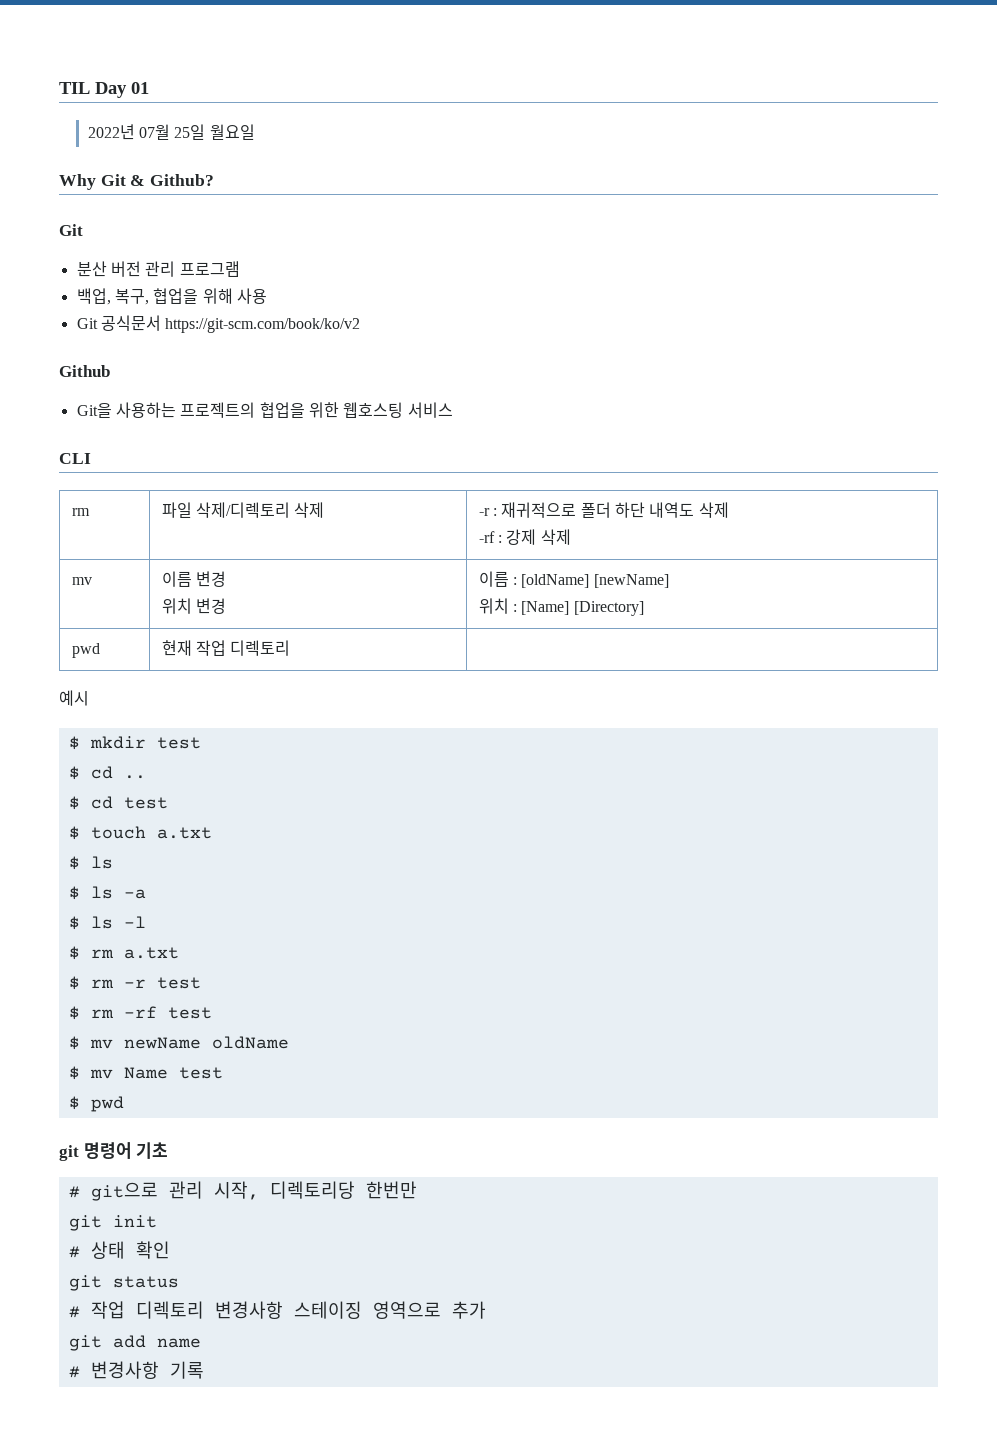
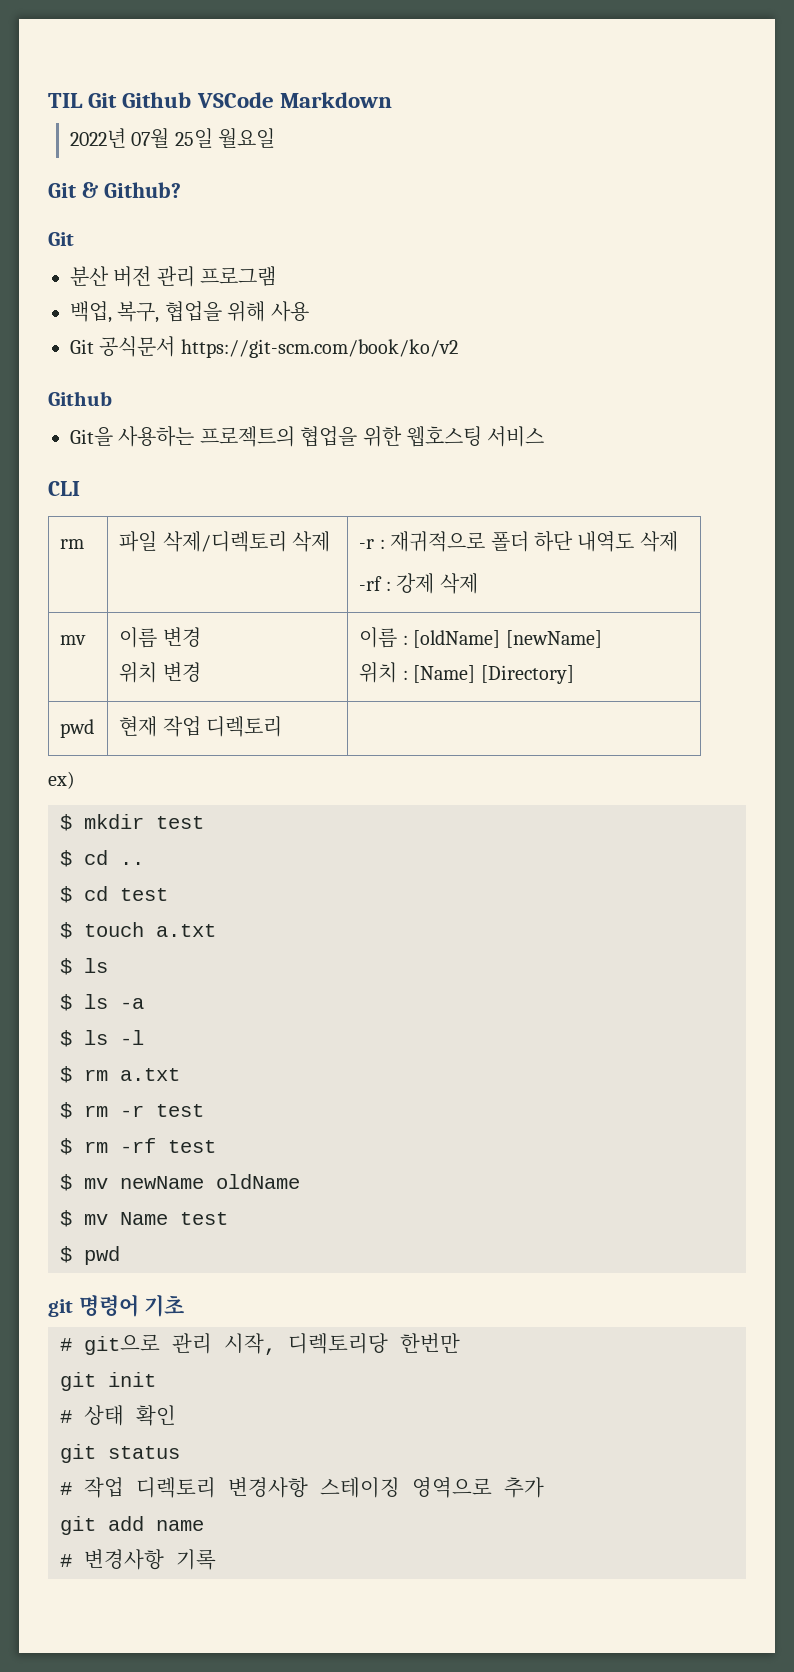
[95,82,149,98] Day 01 -> [88,92,392,108] Git Github VSCode Markdown
[59,174,96,190] Why -> (276, 137) none
[59,690,89,706] 예시 -> [48,771,75,789] ex)

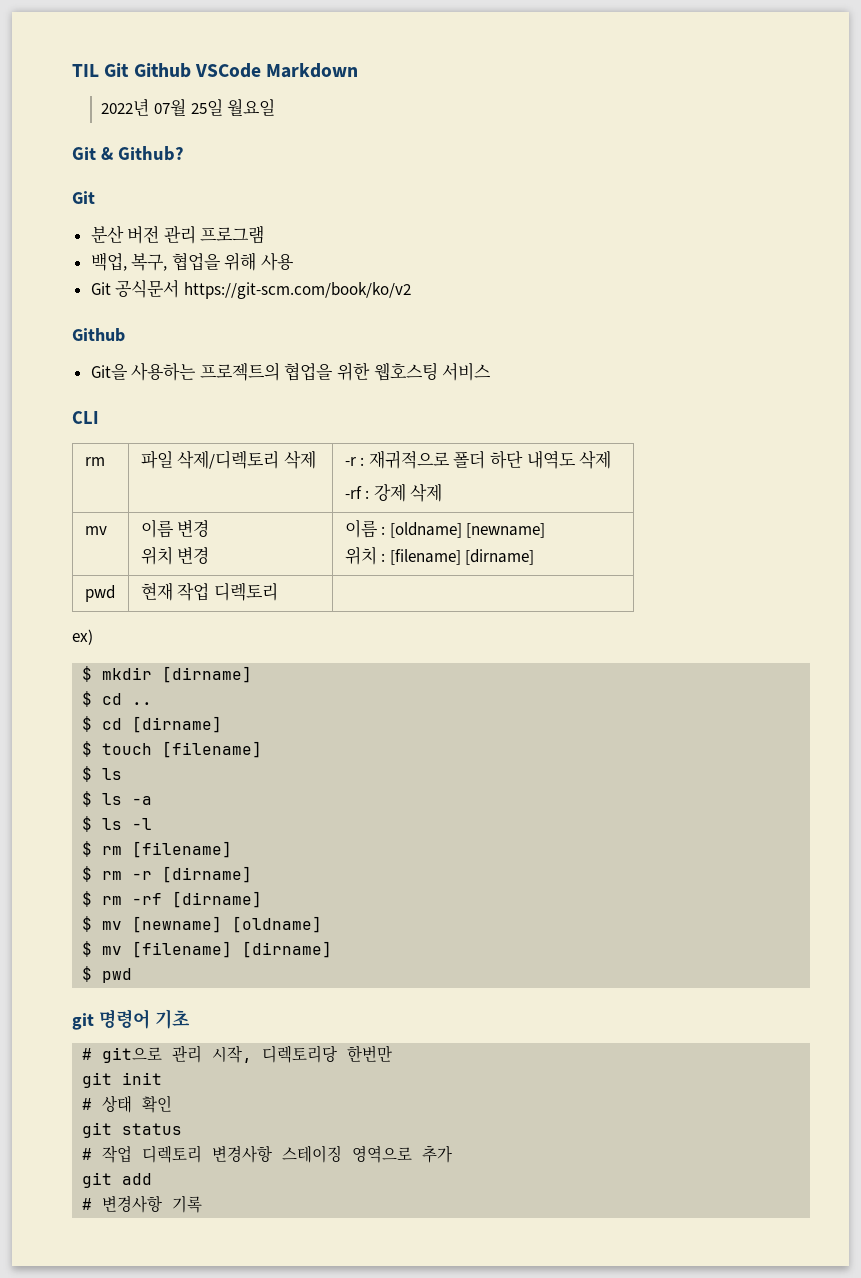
[413,630,602,648] [oldName] [newName] -> [389,522,546,538] [oldname] [newname]
[413,665,574,684] [Name] [Directory] -> [389,549,535,565] [filename] [dirname]
[156,816,204,829] test -> [162,666,253,683] [dirname]
[120,888,168,901] test -> [132,716,223,733] [dirname]
[156,924,216,937] a.txt -> [162,741,263,758] [filename]
[120,1068,180,1081] a.txt -> [132,841,233,858] [filename]
[156,1104,204,1117] test -> [162,866,253,883] [dirname]
[168,1140,216,1153] [60,1174,300,1191] [60,1210,228,1227] test // $ mv newName oldName // $ mv Name test -> [172,891,263,908] [82,916,323,933] [82,941,333,958] [dirname] // $ mv [newname] [oldname] // $ mv [filename] [dirname]
[156,1520,204,1531] name -> (153, 1179) none

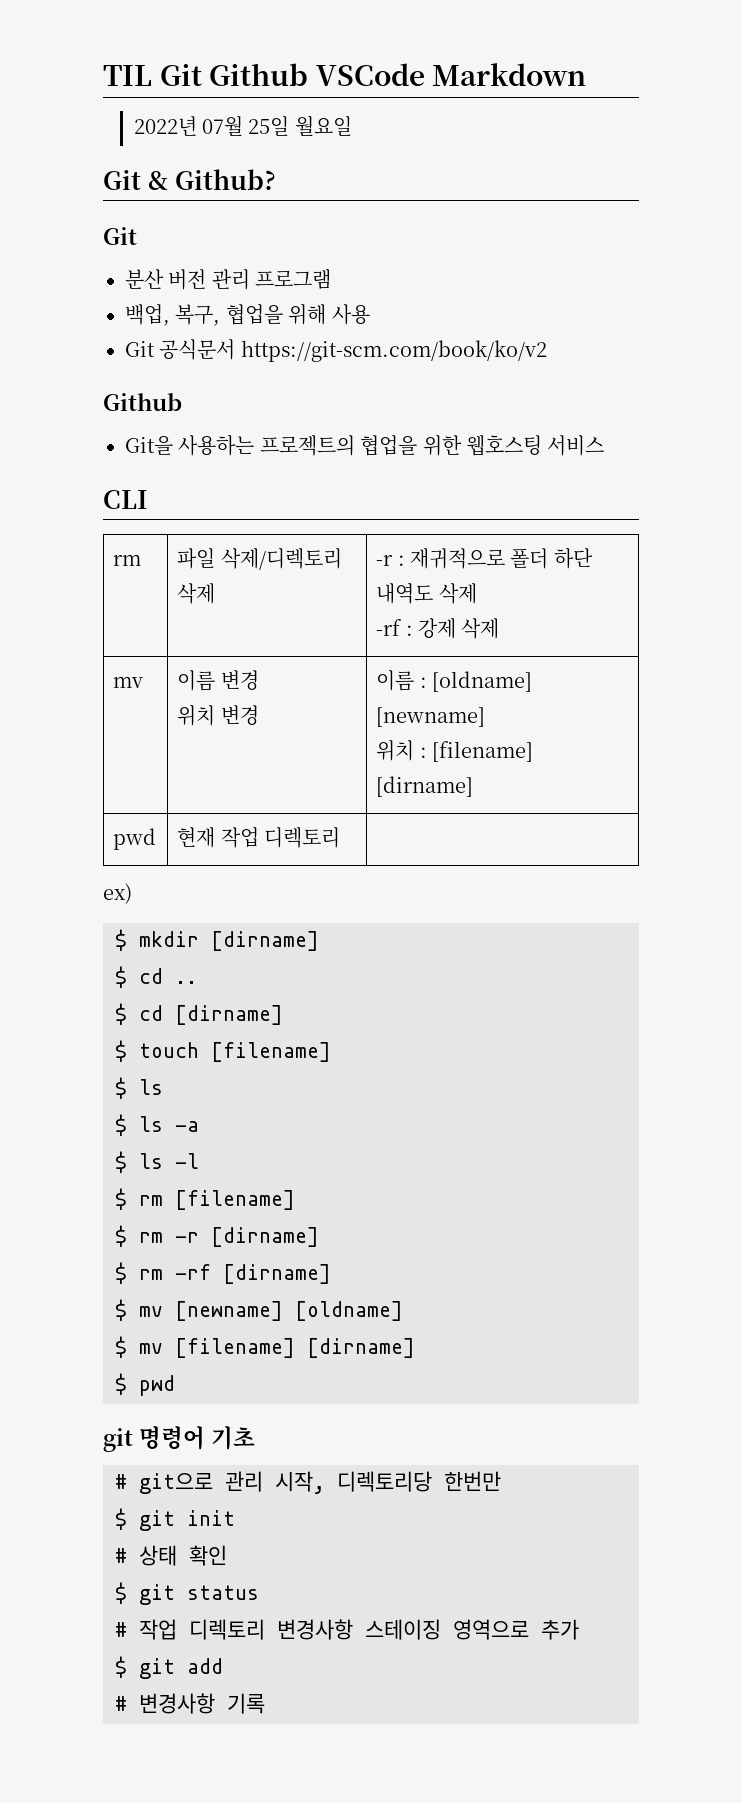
(393, 1053) none -> [115,1508,127,1530] $
(173, 1104) none -> [115,1582,127,1604] $
(453, 1154) none -> [115,1656,127,1678] $

